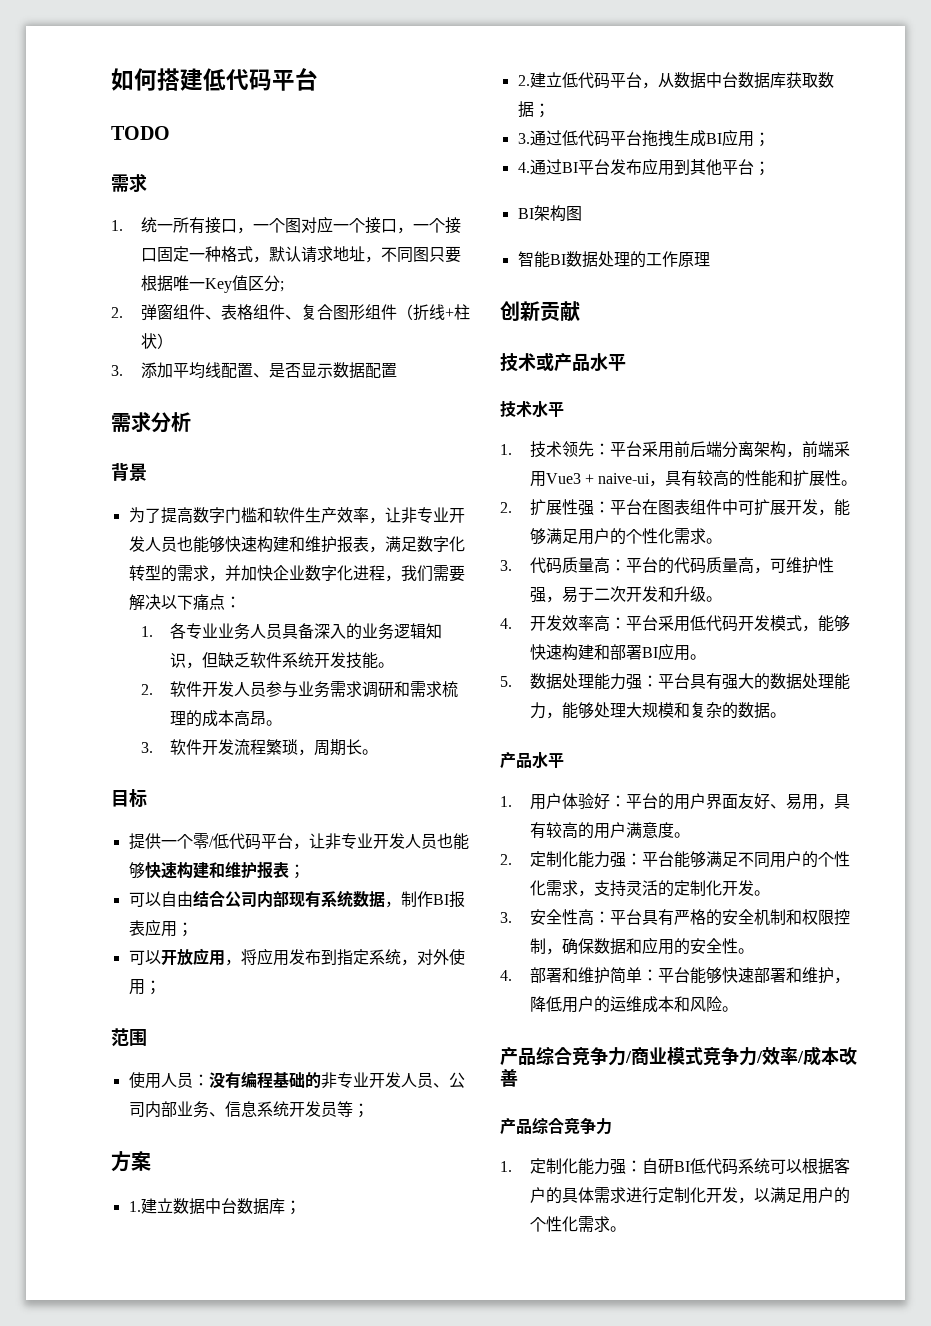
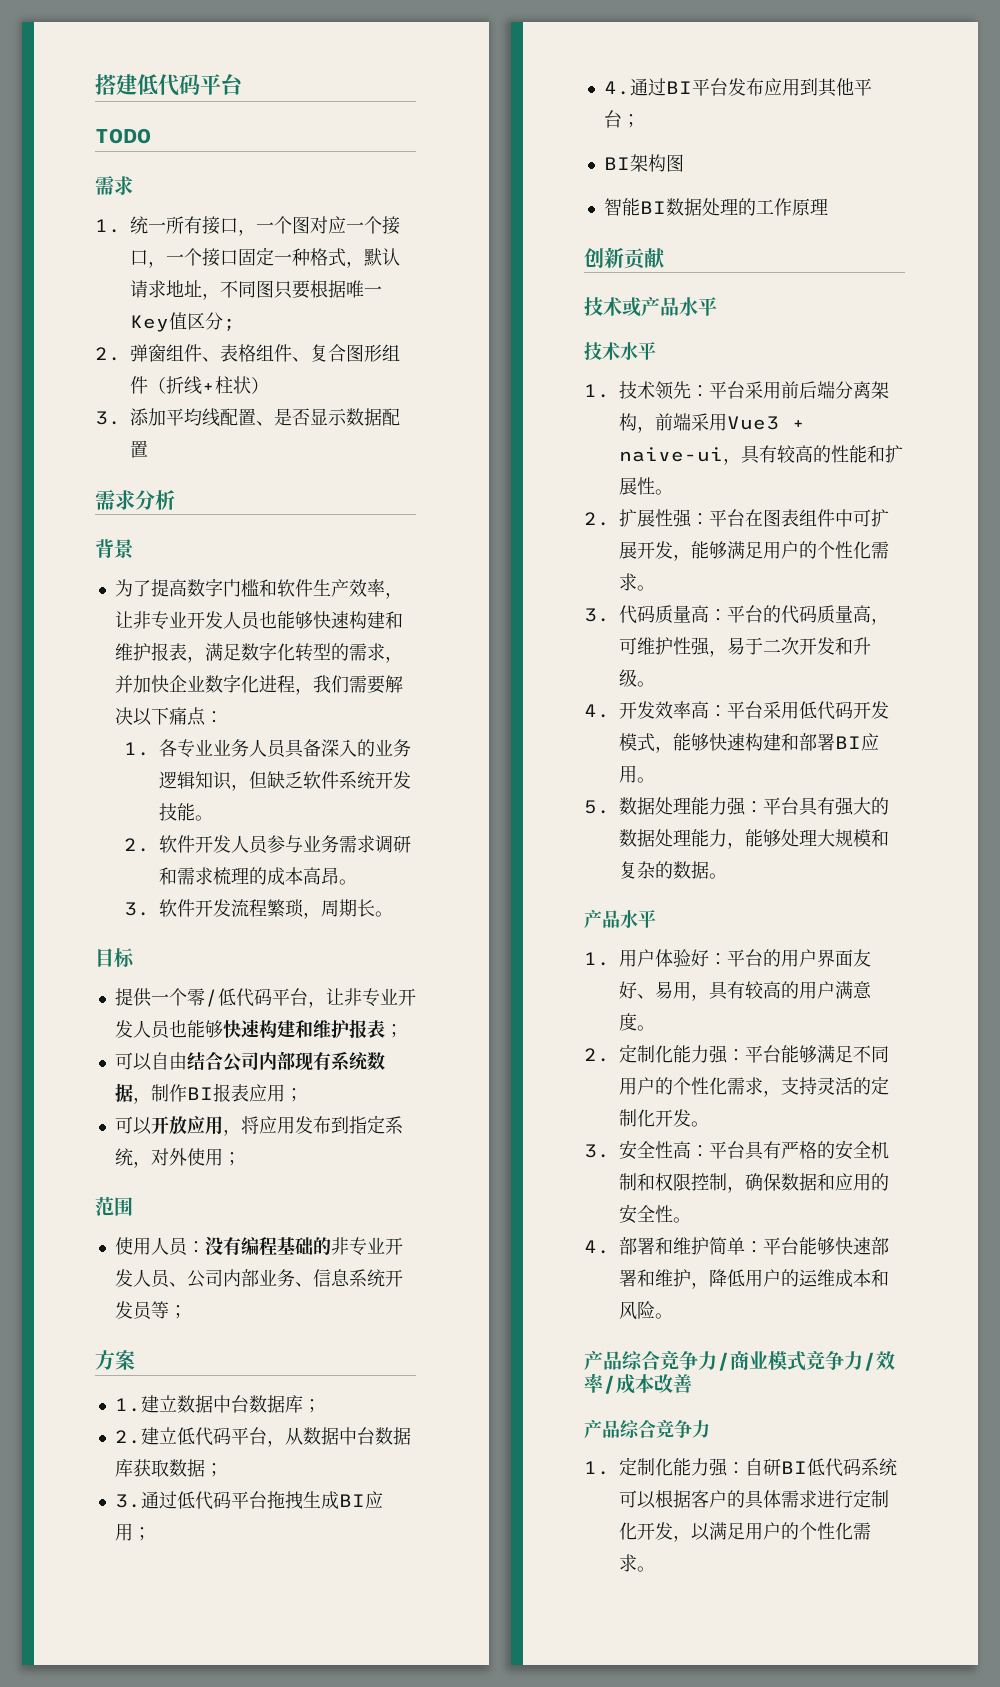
[111,68,157,91] 如何 -> (95, 84) none

